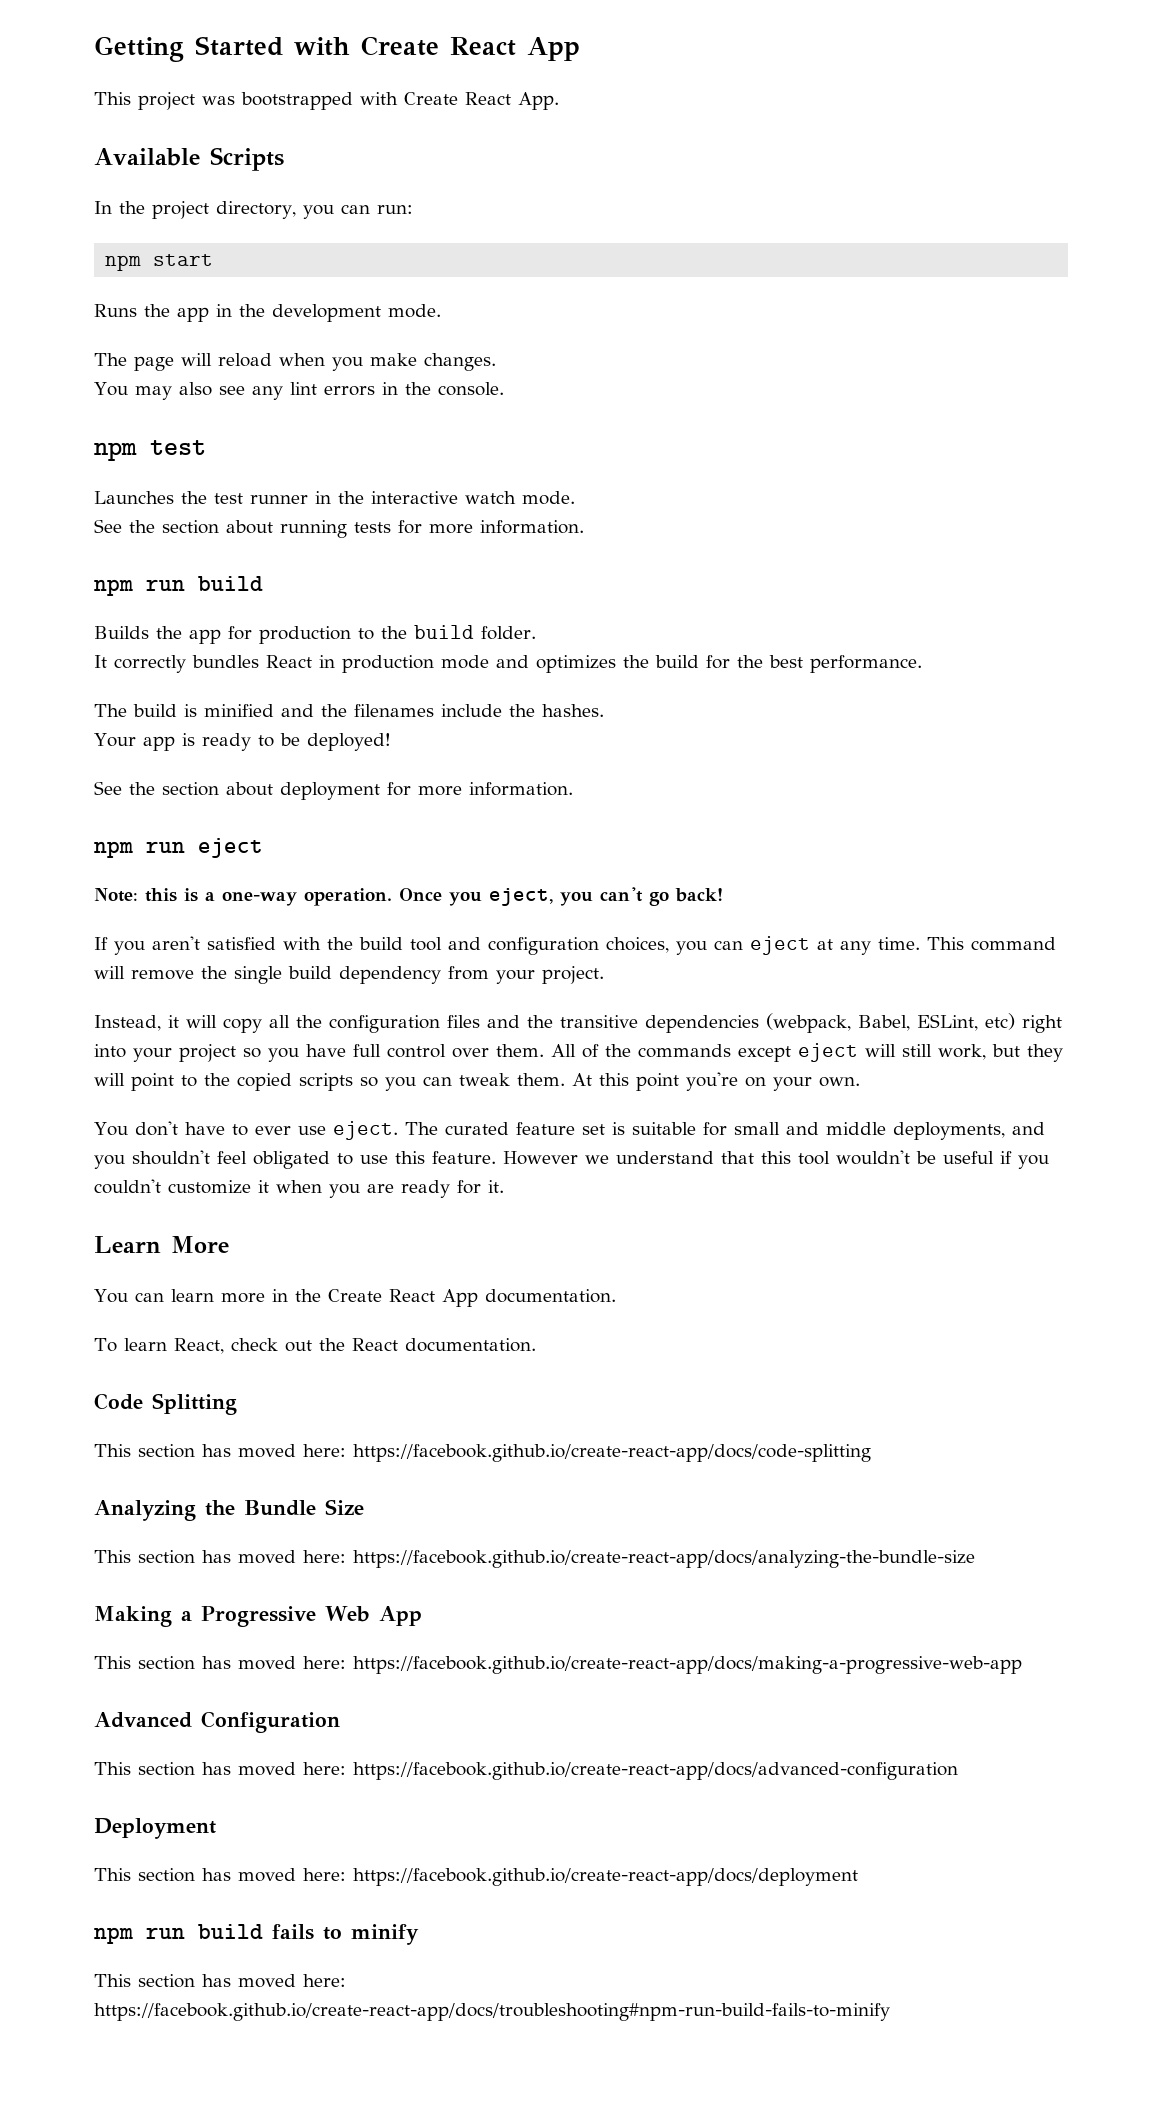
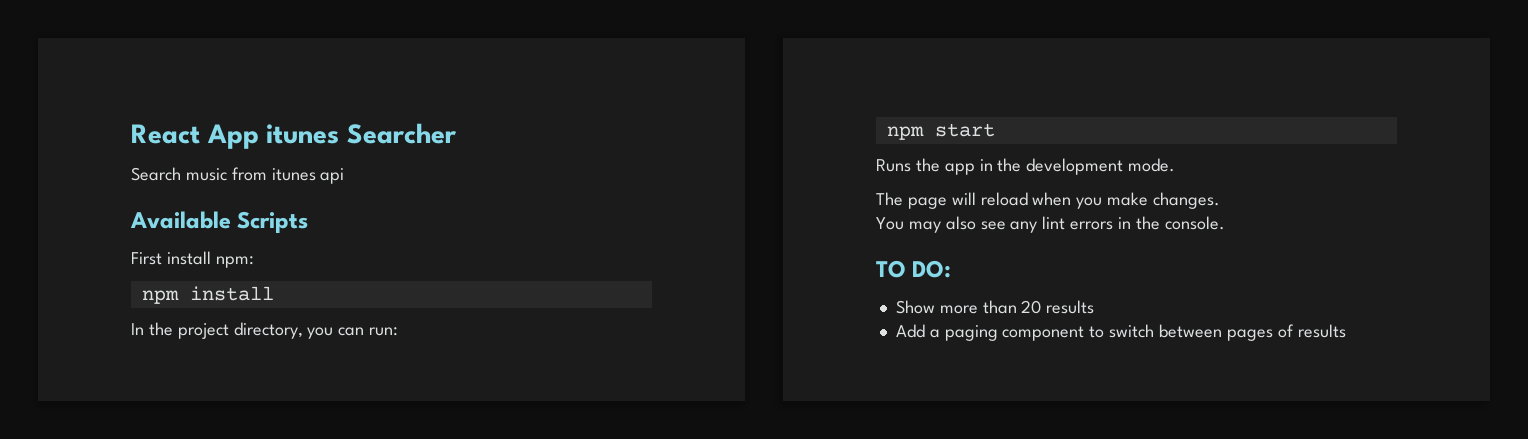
[94,36,580,62] [94,92,559,110] [94,147,284,171] Getting Started with Create React App // This project was bootstrapped with Create React App. // Available Scripts -> [131,123,457,149] [131,167,345,184] [130,211,309,233] [131,251,254,268] [141,286,274,304] React App itunes Searcher // Search music from itunes api // Available Scripts // First install npm: // npm install
[94,440,206,461] [94,491,575,505] [94,519,584,538] [94,576,263,596] [94,625,536,644] [94,655,922,673] [94,704,604,717] [94,733,391,751] [94,781,573,800] [94,838,263,858] [94,887,723,906] [94,936,1056,955] [94,966,604,984] [94,1013,1062,1033] [94,1043,1063,1062] [94,1072,860,1091] [94,1121,1045,1140] [94,1150,1049,1169] [94,1179,504,1198] [94,1236,229,1253] [94,1289,616,1307] [94,1338,536,1354] [94,1393,237,1415] [94,1444,871,1462] [94,1499,364,1521] [94,1550,975,1568] [94,1606,422,1627] [94,1656,1022,1674] [94,1711,340,1733] [94,1762,958,1780] [94,1818,216,1839] [94,1868,858,1886] [94,1924,419,1945] [94,1974,346,1988] [94,2003,890,2021] npm test // Launches the test runner in the interactive watch mode. // See the section about running tests for more information. // npm run build // Builds the app for production to the build folder. // It correctly bundles React in production mode and optimizes the build for the best performance. // The build is minified and the filenames include the hashes. // Your app is ready to be deployed! // See the section about deployment for more information. // npm run eject // Note: this is a one-way operation. Once you eject, you can't go back! // If you aren't satisfied with the build tool and configuration choices, you can eject at any time. This command will remove the single build dependency from your project. // Instead, it will copy all the configuration files and the transitive dependencies (webpack, Babel, ESLint, etc) right into your project so you have full control over them. All of the commands except eject will still work, but they will point to the copied scripts so you can tweak them. At this point you're on your own. // You don't have to ever use eject. The curated feature set is suitable for small and middle deployments, and you shouldn't feel obligated to use this feature. However we understand that this tool wouldn't be useful if you couldn't customize it when you are ready for it. // Learn More // You can learn more in the Create React App documentation. // To learn React, check out the React documentation. // Code Splitting // This section has moved here: https://facebook.github.io/create-react-app/docs/code-splitting // Analyzing the Bundle Size // This section has moved here: https://facebook.github.io/create-react-app/docs/analyzing-the-bundle-size // Making a Progressive Web App // This section has moved here: https://facebook.github.io/create-react-app/docs/making-a-progressive-web-app // Advanced Configuration // This section has moved here: https://facebook.github.io/create-react-app/docs/advanced-configuration // Deployment // This section has moved here: https://facebook.github.io/create-react-app/docs/deployment // npm run build fails to minify // This section has moved here: https://facebook.github.io/create-react-app/docs/troubleshooting#npm-run-build-fails-to-minify -> [876,260,952,278] [895,300,1095,314] [895,324,1346,341] TO DO: // Show more than 20 results // Add a paging component to switch between pages of results

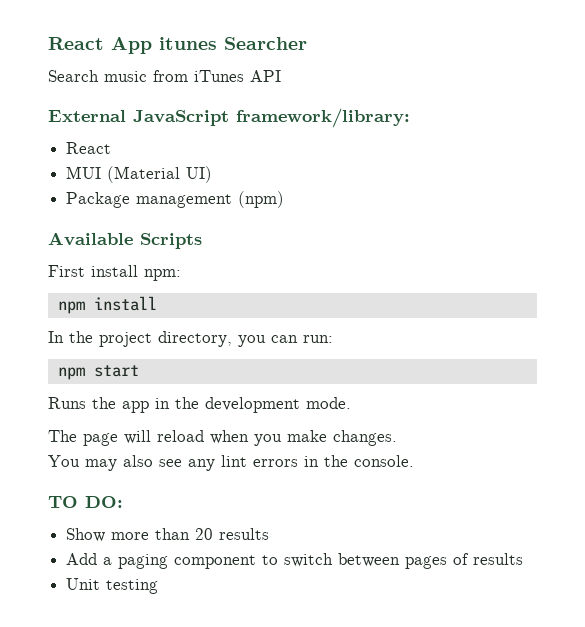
[271,168,345,184] itunes api -> [194,70,281,82] [48,108,410,128] [66,142,112,154] [66,166,213,183] [66,191,285,208] iTunes API // External JavaScript framework/library: // React // MUI (Material UI) // Package management (npm)
(1346, 331) none -> [66,578,159,594] // Unit testing

